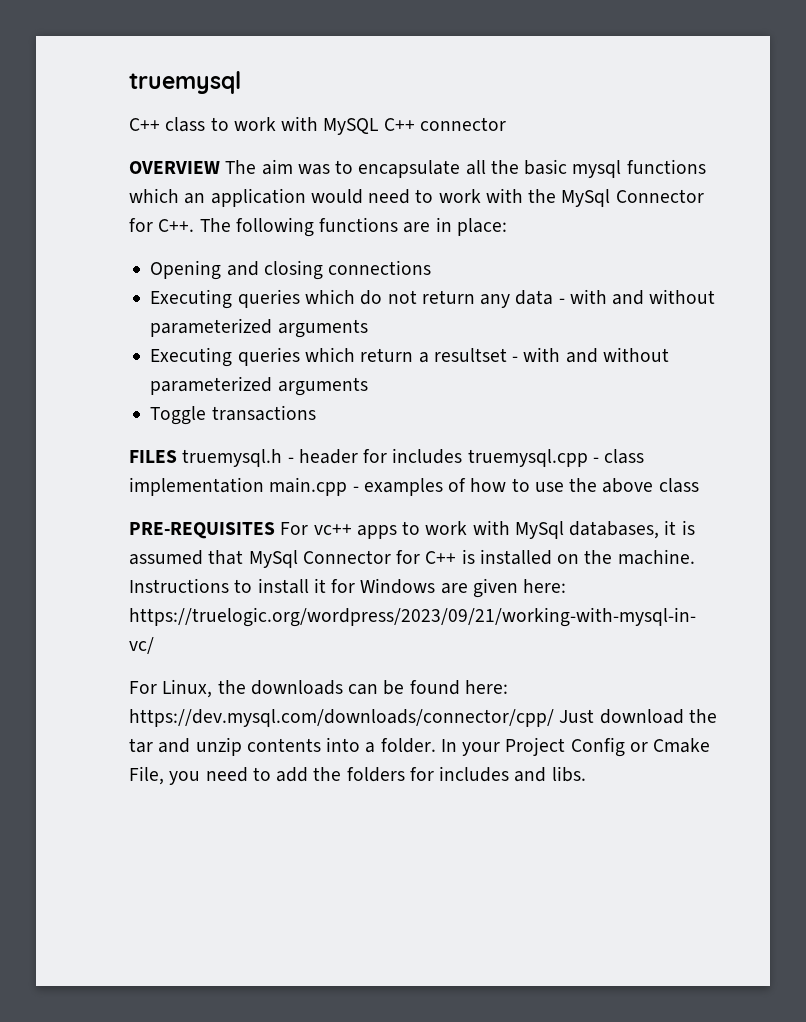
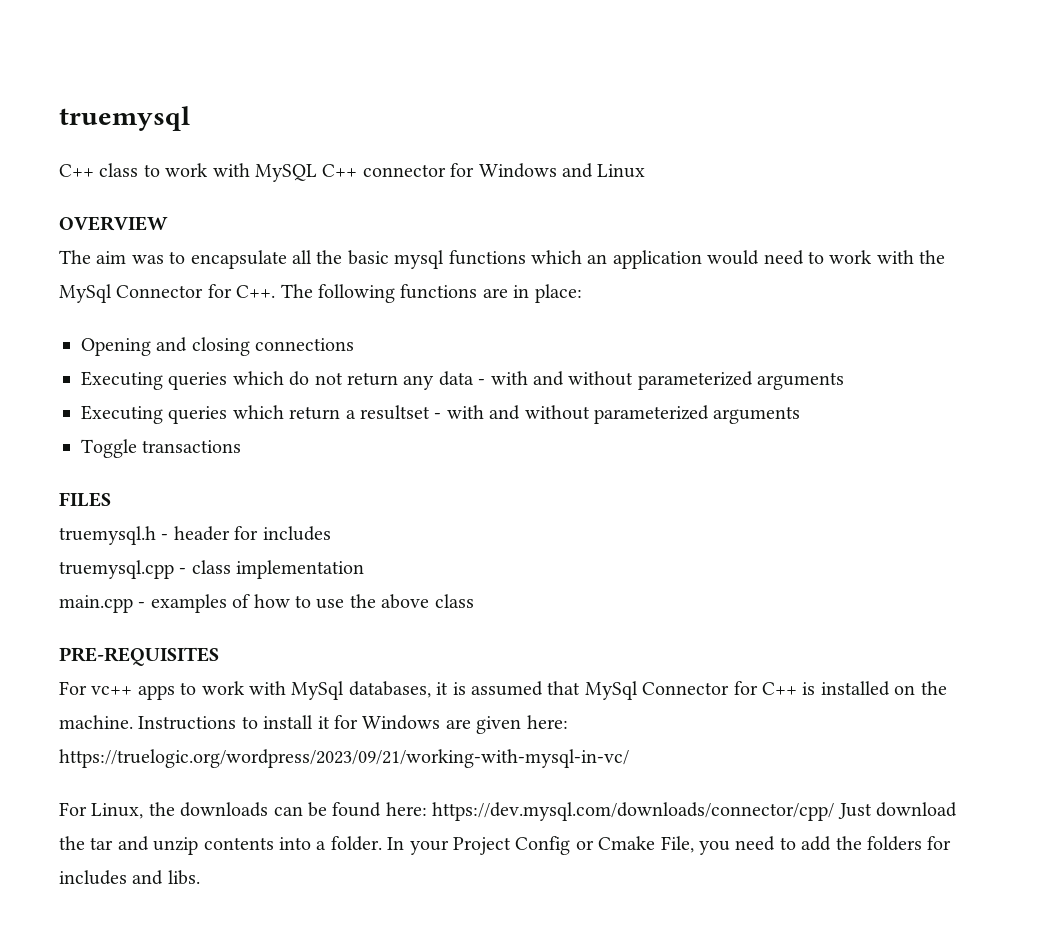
(506, 124) none -> [450,163,646,178] for Windows and Linux
(220, 167) none -> (168, 223) //
(177, 456) none -> (111, 499) //
(463, 456) none -> (331, 533) //
(264, 486) none -> (365, 569) //
(275, 530) none -> (219, 656) //

